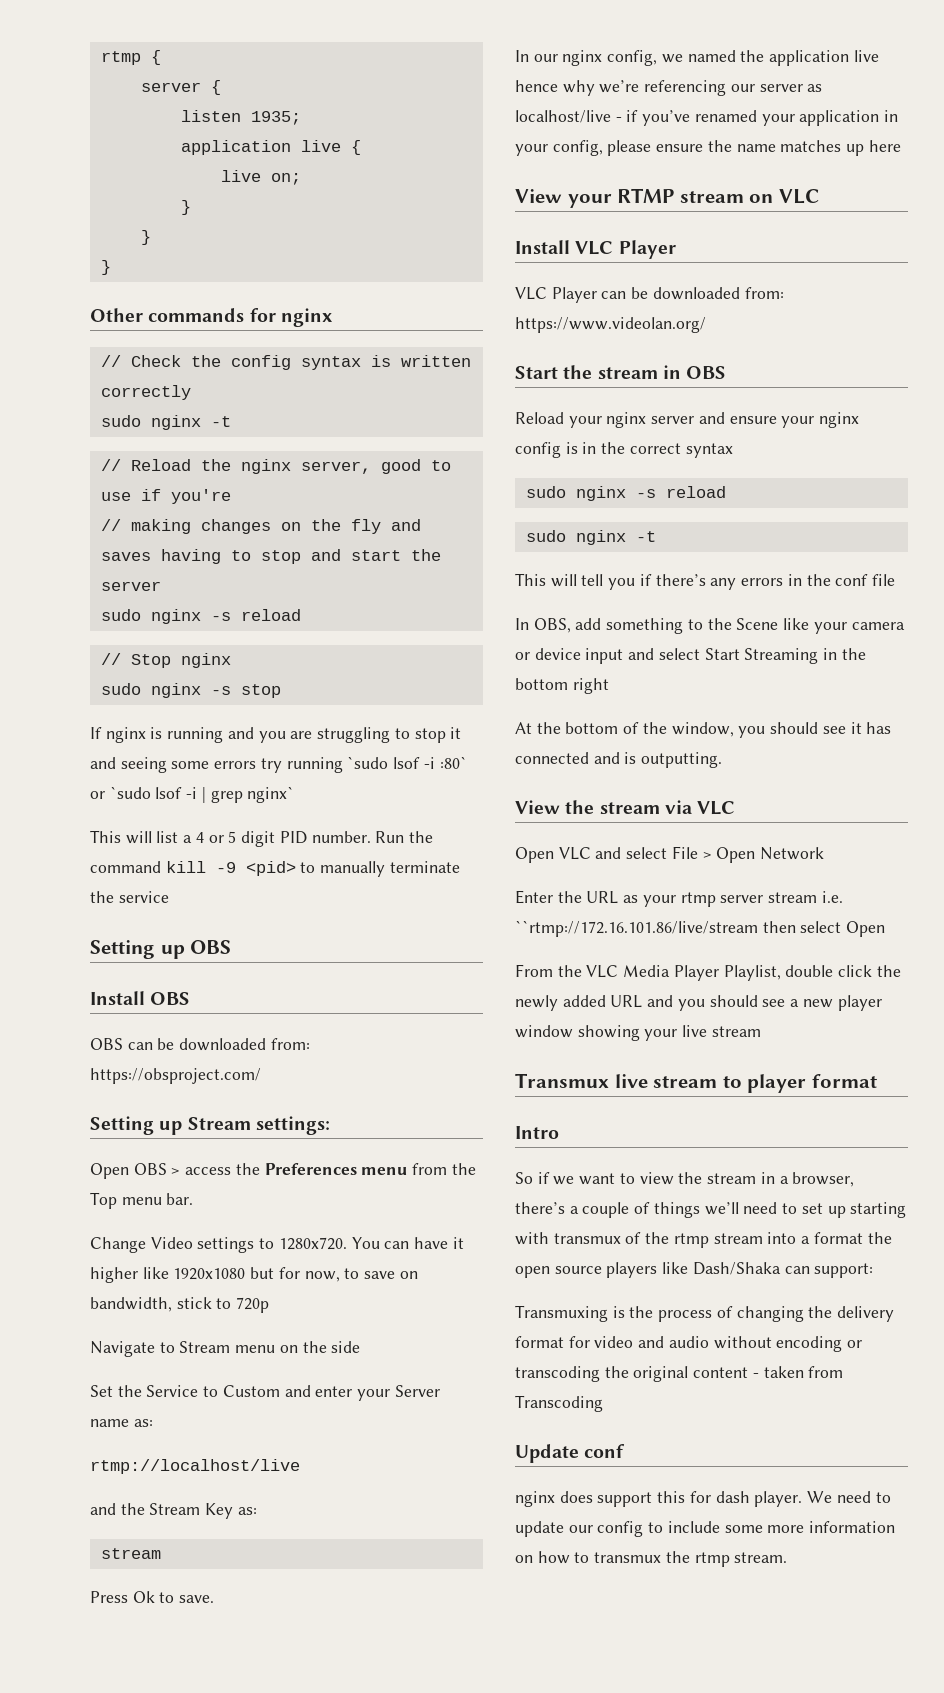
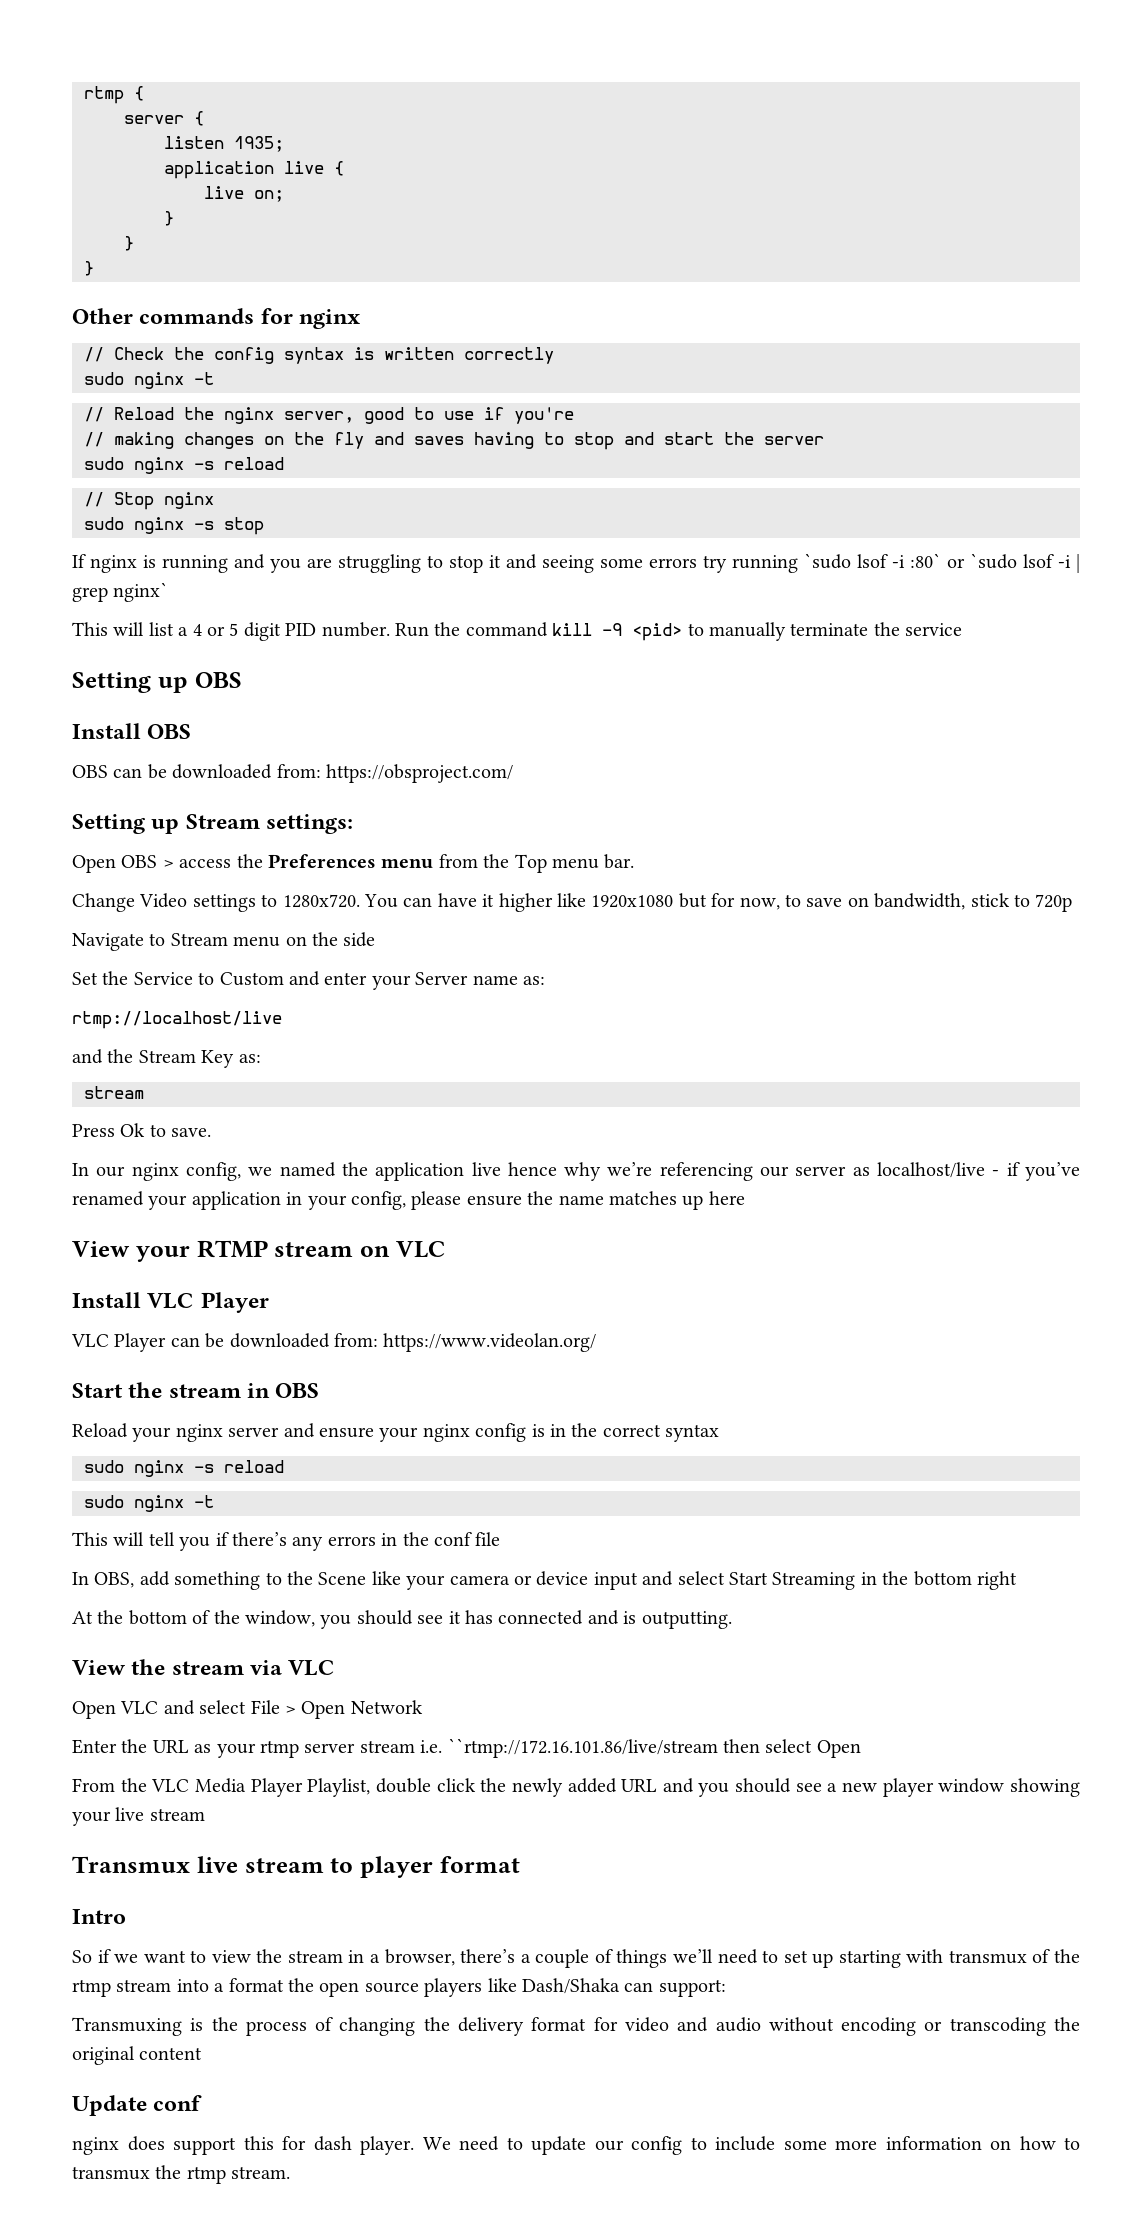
[752,1366,844,1378] [515,1395,603,1412] - taken from Transcoding -> (203, 2053) none

